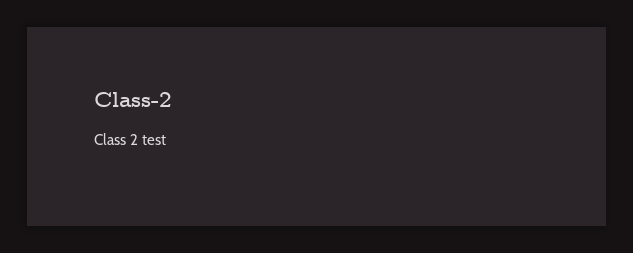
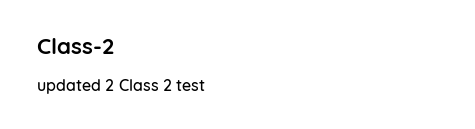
(172, 99) none -> [37,79,115,94] updated 2

